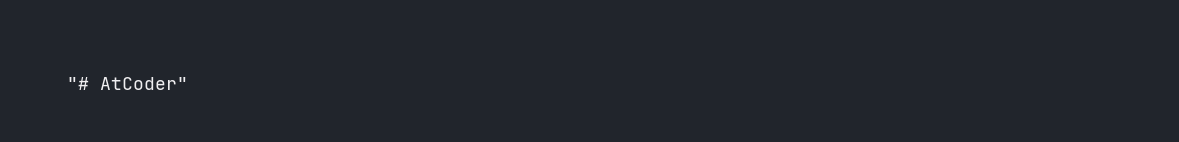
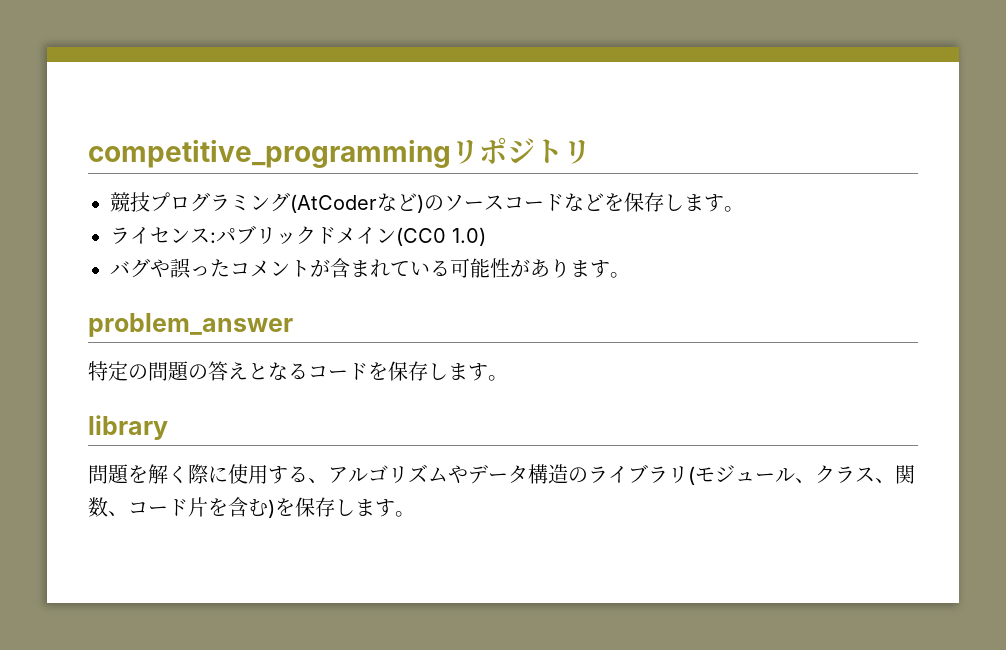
[67,77,188,90] "# AtCoder" -> [88,137,591,168] [110,192,744,213] [110,225,486,246] [110,258,630,279] [88,313,293,337] [88,361,508,381] [88,415,168,440] [88,464,915,485] [88,497,415,518] competitive_programmingリポジトリ // 競技プログラミング(AtCoderなど)のソースコードなどを保存します。 // ライセンス:パブリックドメイン(CC0 1.0) // バグや誤ったコメントが含まれている可能性があります。 // problem_answer // 特定の問題の答えとなるコードを保存します。 // library // 問題を解く際に使用する、アルゴリズムやデータ構造のライブラリ(モジュール、クラス、関数、コード片を含む)を保存します。

